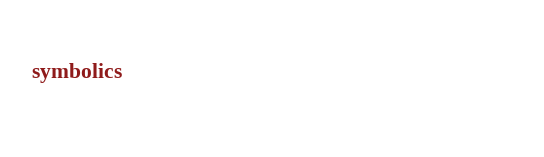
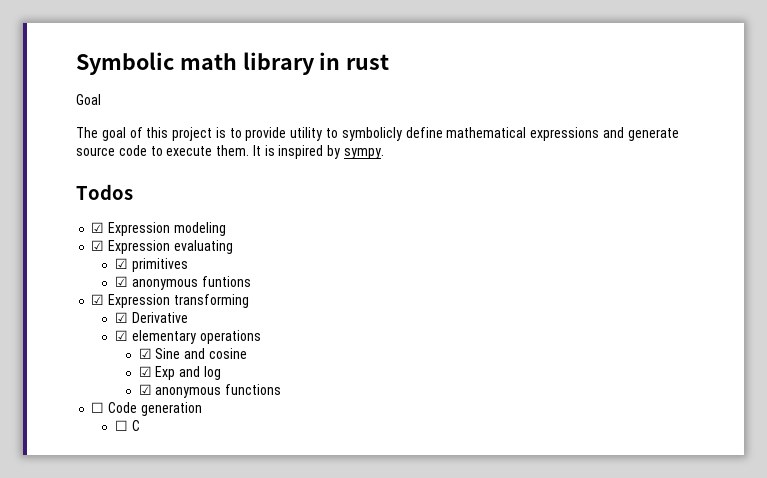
[32,63,122,83] symbolics -> [76,52,390,75] [76,94,101,105] [76,127,679,141] [76,145,385,159] [76,184,133,200] [91,222,226,236] [91,240,233,254] [115,258,188,272] [115,276,251,290] [91,294,249,308] [115,312,188,323] [115,330,261,344] [138,348,247,359] [138,366,221,380] [138,384,282,398] [91,402,202,416] [115,420,140,431] Symbolic math library in rust // Goal // The goal of this project is to provide utility to symbolicly define mathematical expressions and generate source code to execute them. It is inspired by sympy. // Todos // ☑ Expression modeling // ☑ Expression evaluating // ☑ primitives // ☑ anonymous funtions // ☑ Expression transforming // ☑ Derivative // ☑ elementary operations // ☑ Sine and cosine // ☑ Exp and log // ☑ anonymous functions // ☐ Code generation // ☐ C

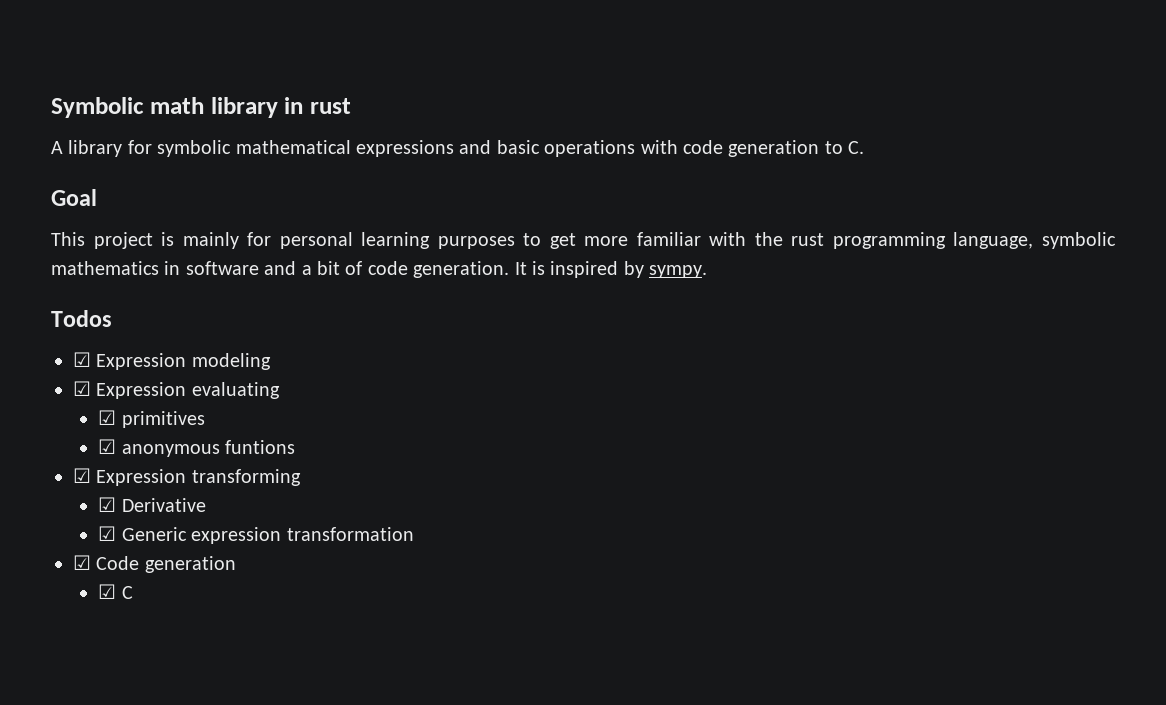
[76,94,101,105] [76,127,679,141] [76,145,250,156] Goal // The goal of this project is to provide utility to symbolicly define mathematical expressions and generate source code to execute them. -> [51,140,865,157] [51,189,97,206] [51,232,1116,249] [51,261,510,278] A library for symbolic mathematical expressions and basic operations with code generation to C. // Goal // This project is mainly for personal learning purposes to get more familiar with the rust programming language, symbolic mathematics in software and a bit of code generation.
[131,330,261,344] [138,348,247,359] [138,366,221,380] [138,384,282,398] [91,402,105,413] elementary operations // ☑ Sine and cosine // ☑ Exp and log // ☑ anonymous functions // ☐ -> [121,527,414,544] [73,555,91,570] Generic expression transformation // ☑
[115,420,129,431] ☐ -> [98,584,117,599] ☑

